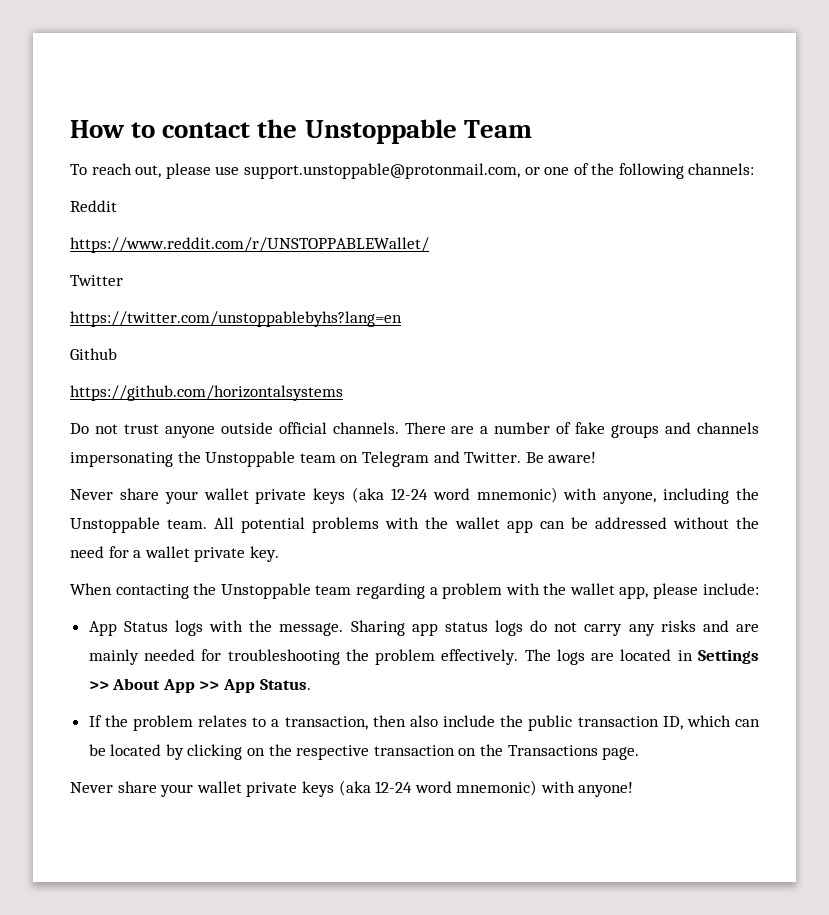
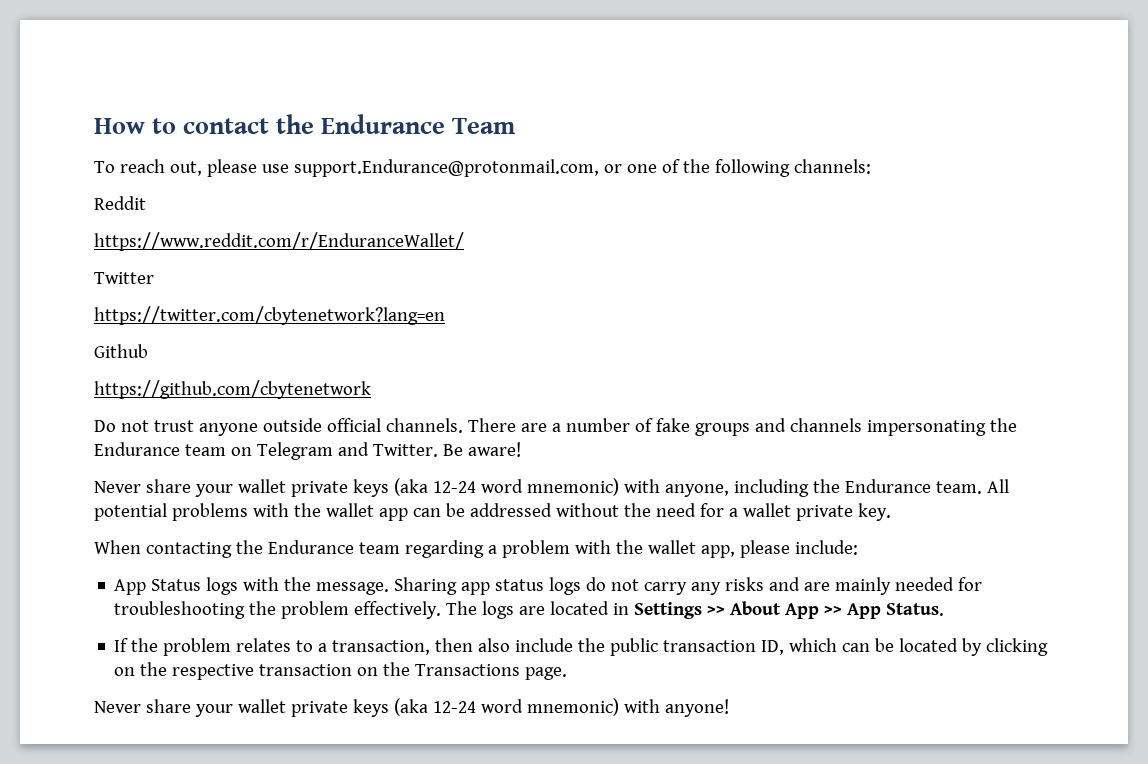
[304,119,457,144] Unstoppable -> [321,114,446,134] Endurance
[243,163,520,179] support.unstoppable@protonmail.com, -> [293,159,599,177] support.Endurance@protonmail.com,
[70,237,429,253] https://www.reddit.com/r/UNSTOPPABLEWallet/ -> [94,232,464,251] https://www.reddit.com/r/EnduranceWallet/
[70,311,402,327] https://twitter.com/unstoppablebyhs?lang=en -> [94,306,445,325] https://twitter.com/cbytenetwork?lang=en
[70,385,343,401] https://github.com/horizontalsystems -> [94,380,371,399] https://github.com/cbytenetwork
[205,451,296,467] Unstoppable -> [94,442,180,456] Endurance
[70,517,160,533] Unstoppable -> [844,479,931,493] Endurance
[220,583,311,599] Unstoppable -> [267,540,354,554] Endurance

